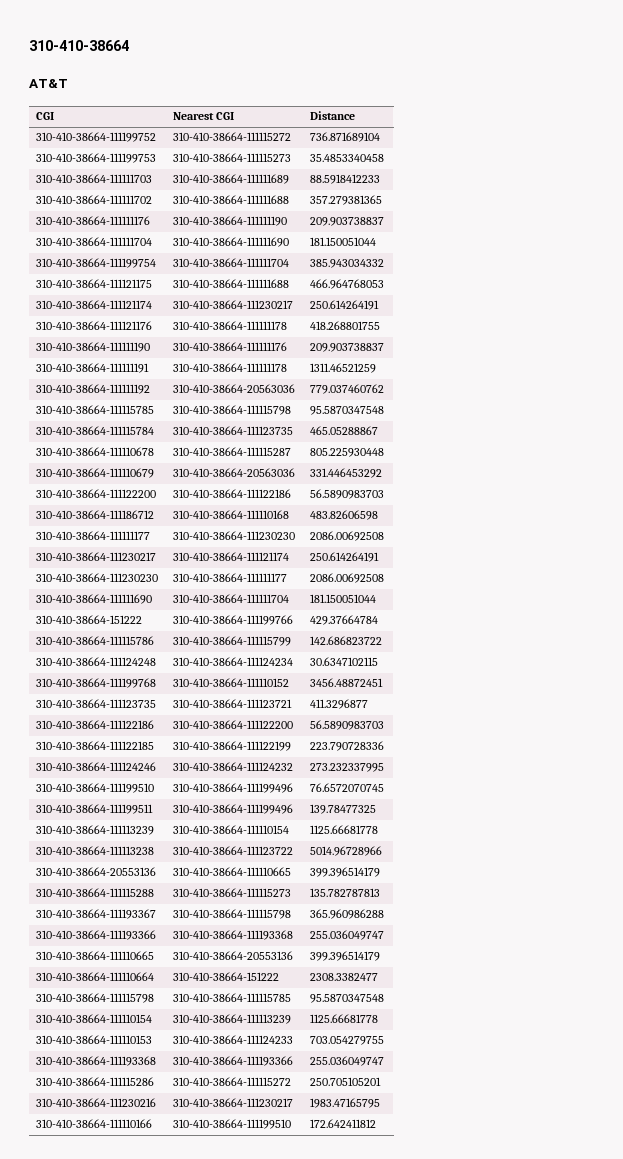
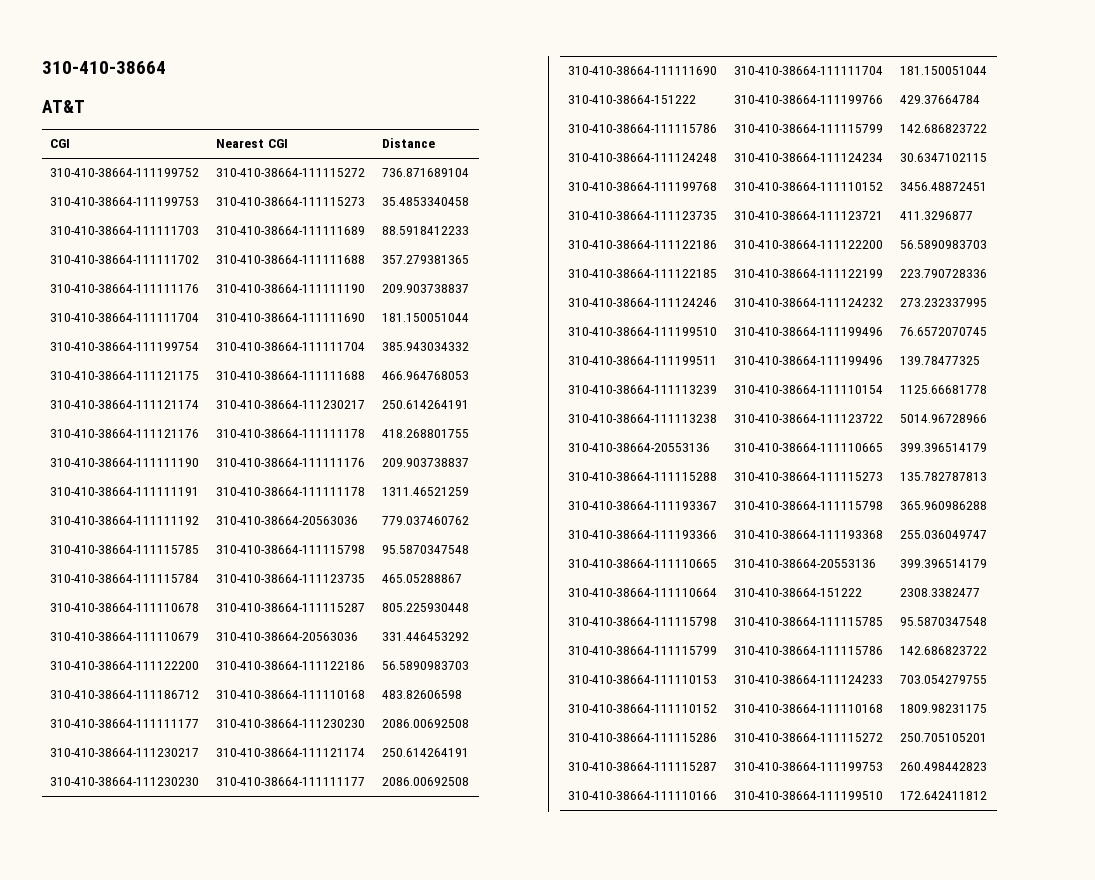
[36,1014,153,1023] [173,1014,292,1024] [310,1014,379,1023] 310-410-38664-111110154 | 310-410-38664-111113239 | 1125.66681778 -> [568,646,718,655] [734,646,884,655] [900,646,988,655] 310-410-38664-111115799 | 310-410-38664-111115786 | 142.686823722
[36,1056,157,1066] [173,1056,294,1066] [310,1056,385,1066] 310-410-38664-111193368 | 310-410-38664-111193366 | 255.036049747 -> [568,704,718,713] [734,704,884,713] [900,704,988,713] 310-410-38664-111110152 | 310-410-38664-111110168 | 1809.98231175
[36,1098,157,1107] [173,1098,294,1107] [310,1098,381,1108] 310-410-38664-111230216 | 310-410-38664-111230217 | 1983.47165795 -> [568,762,718,771] [734,762,884,771] [900,762,988,771] 310-410-38664-111115287 | 310-410-38664-111199753 | 260.498442823

